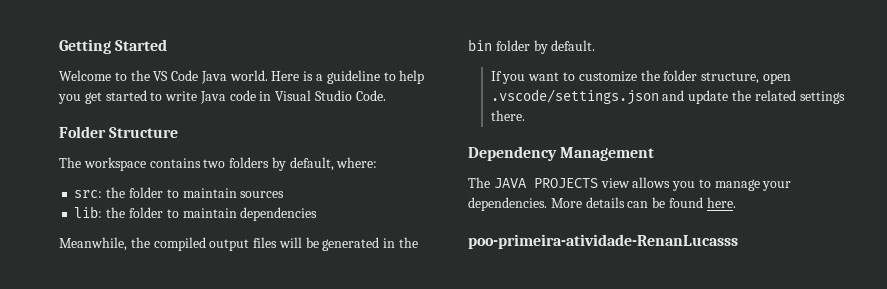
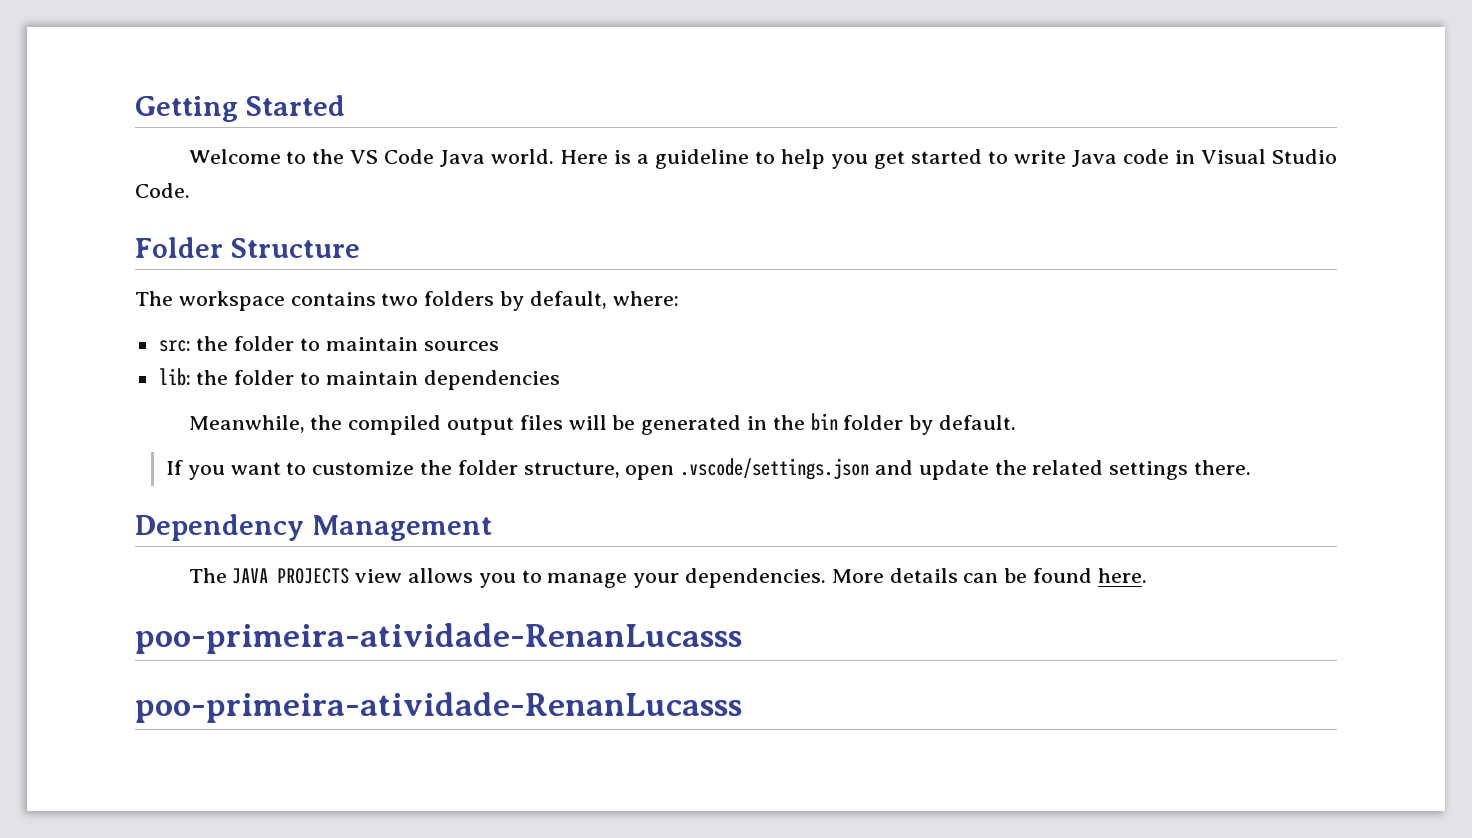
(738, 241) none -> [135,692,742,723] // poo-primeira-atividade-RenanLucasss

